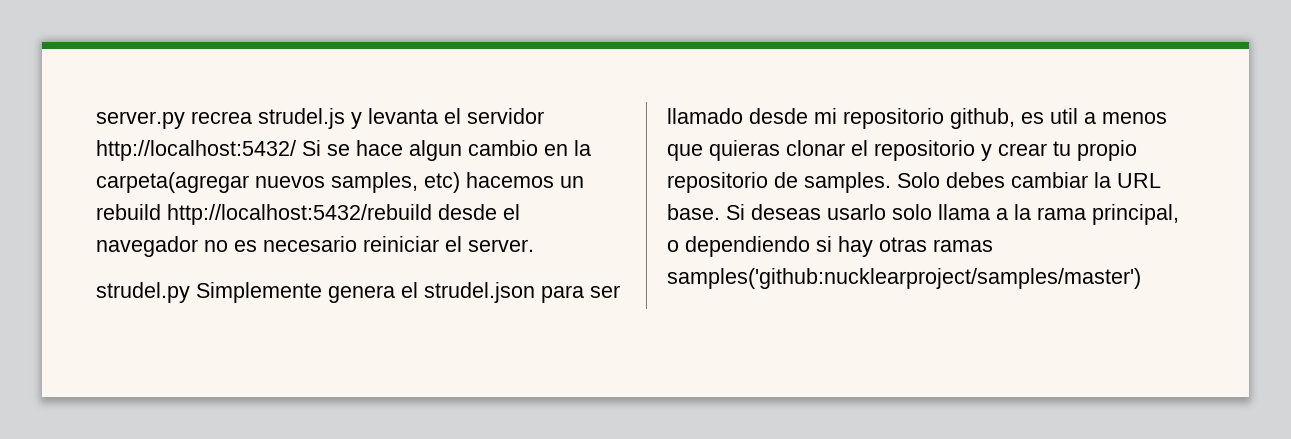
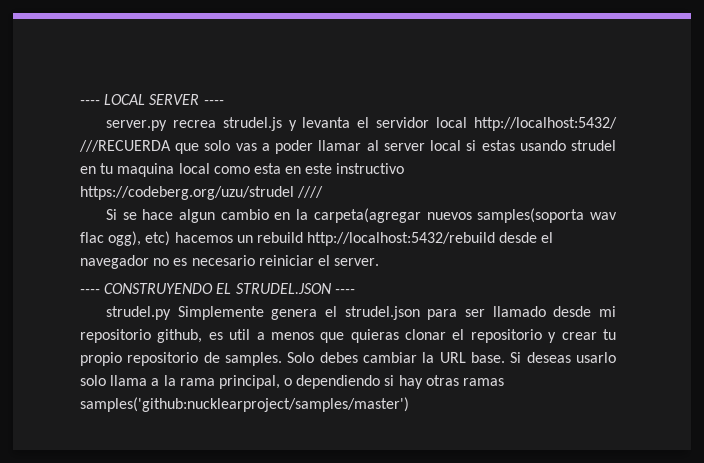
(96, 120) none -> [80,94,224,105] ---- LOCAL SERVER ---- //
[96,140,296,161] http://localhost:5432/ -> [436,117,617,131] [79,140,616,154] [80,163,405,177] [80,186,324,200] local http://localhost:5432/ ///RECUERDA que solo vas a poder llamar al server local si estas usando strudel en tu maquina local como esta en este instructivo https://codeberg.org/uzu/strudel //// //
[331,172,418,193] samples, -> [477,208,617,223] [80,231,142,246] samples(soporta wav flac ogg),
(534, 245) none -> [80,283,355,294] // ---- CONSTRUYENDO EL STRUDEL.JSON ----

